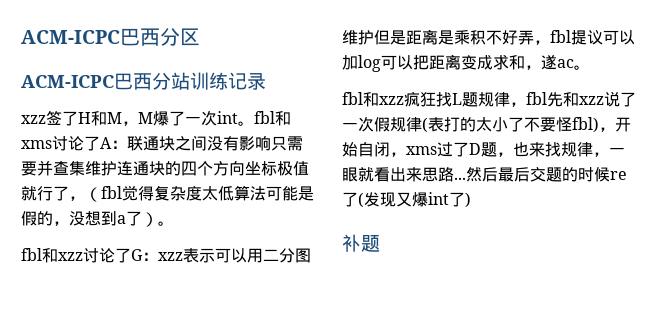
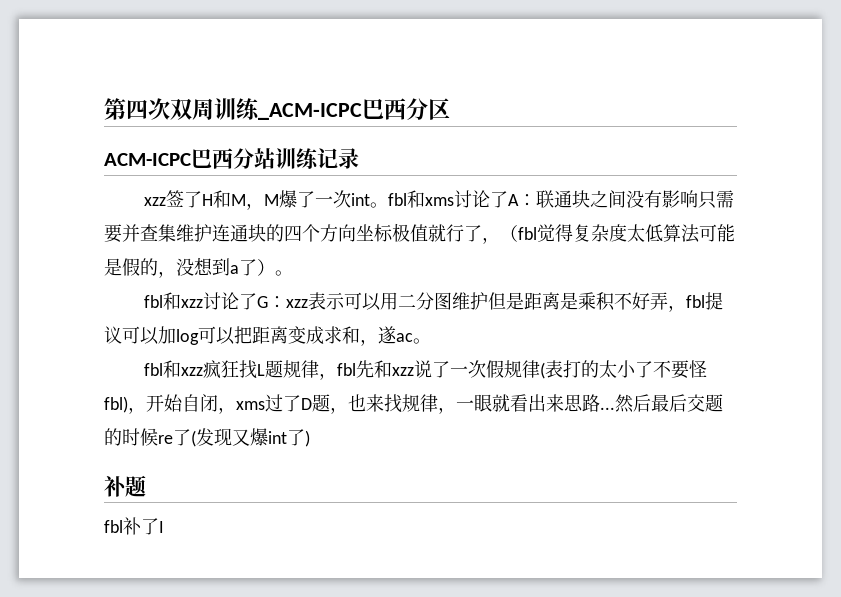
[21,30,120,44] ACM-ICPC -> [104,98,362,120] 第四次双周训练_ACM-ICPC
(380, 243) none -> [104,517,164,535] // fbl补了I

